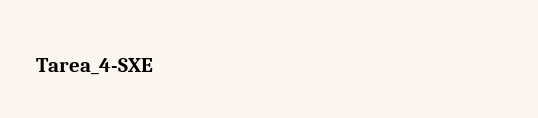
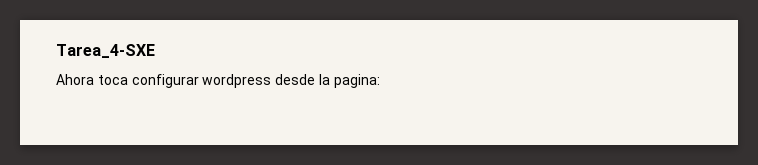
(153, 66) none -> [56,74,380,88] // Ahora toca configurar wordpress desde la pagina:

